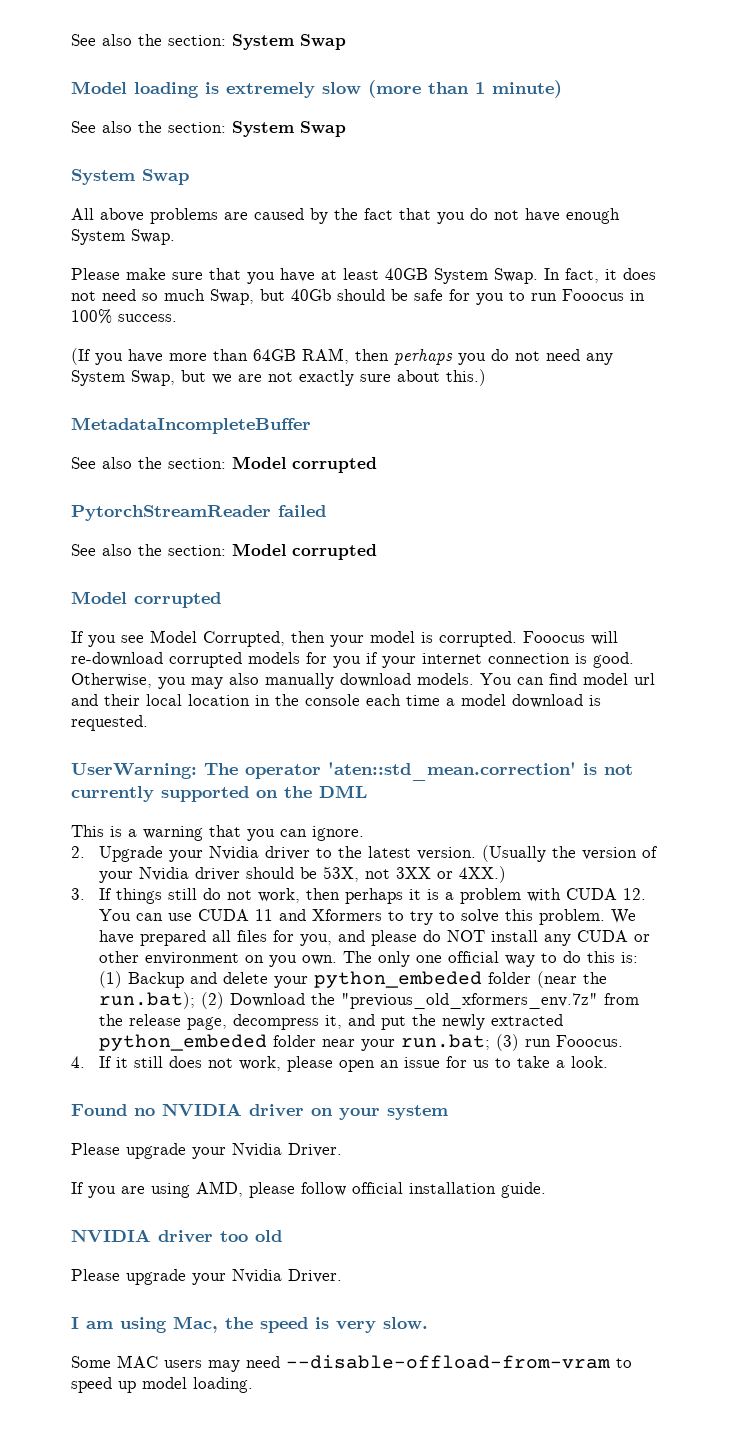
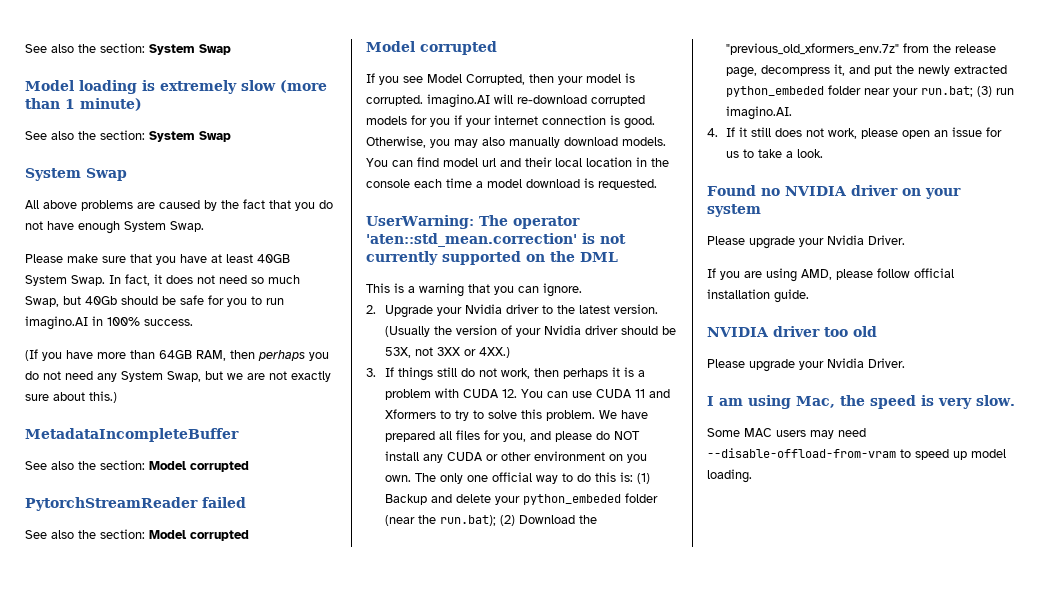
[562,289,624,301] Fooocus -> [25,316,88,330] imagino.AI
[523,631,585,643] Fooocus -> [427,94,490,108] imagino.AI
[555,1035,623,1047] Fooocus. -> [725,106,792,120] imagino.AI.

